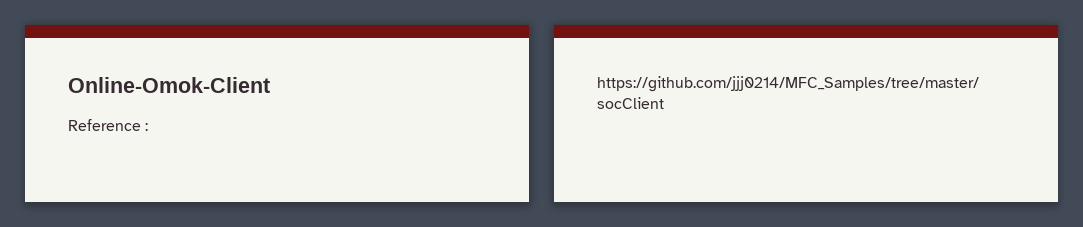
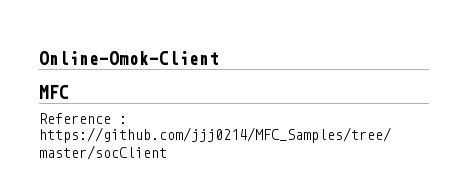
(270, 85) none -> [39,85,69,99] // MFC

